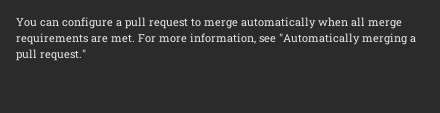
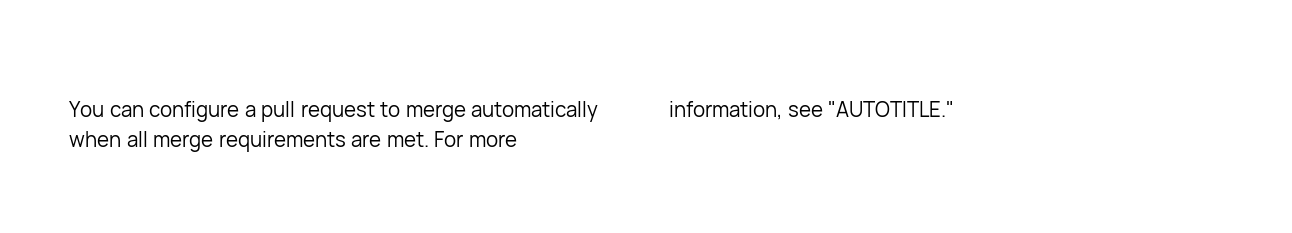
[279,33,416,45] [16,49,86,61] "Automatically merging a pull request." -> [828,101,955,117] "AUTOTITLE."

